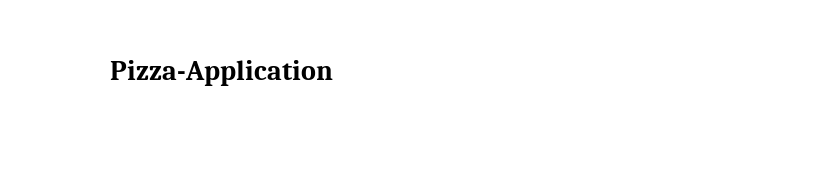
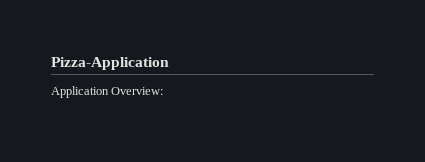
(333, 73) none -> [51,86,164,98] // Application Overview:

